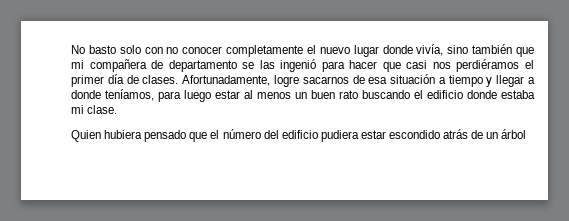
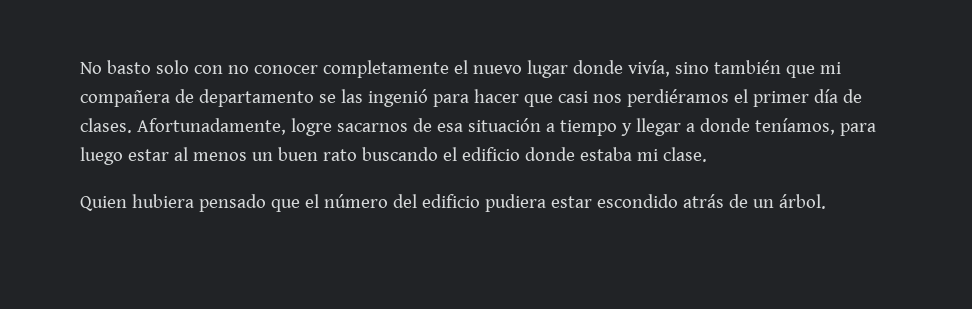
[501,129,527,139] árbol -> [778,194,826,209] árbol.

